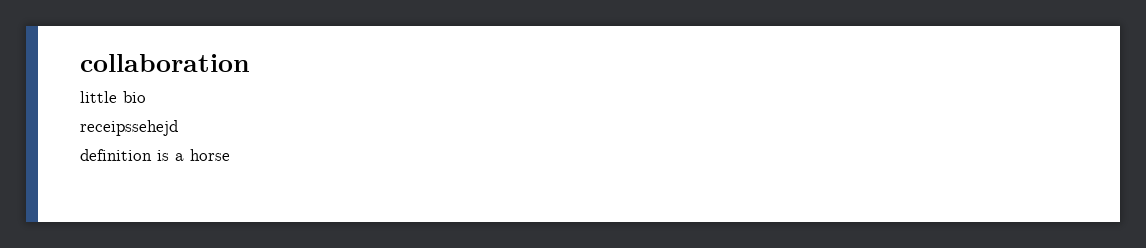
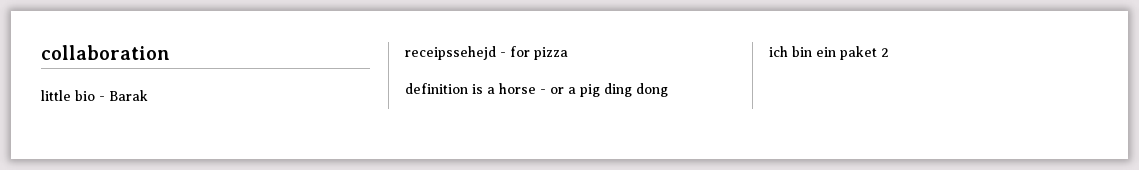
(146, 97) none -> [99,90,148,101] - Barak
(178, 128) none -> [500,46,568,60] - for pizza
(230, 155) none -> [540,83,668,97] [769,46,889,60] - or a pig ding dong // ich bin ein paket 2

